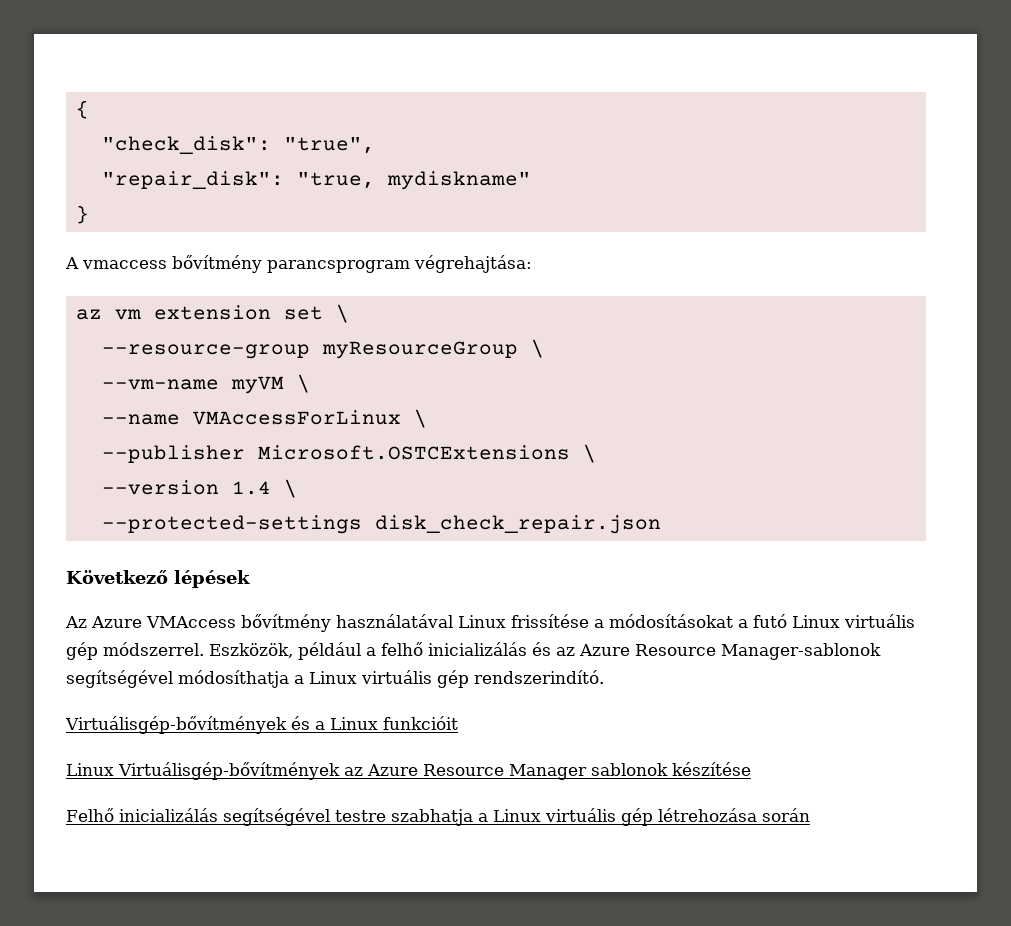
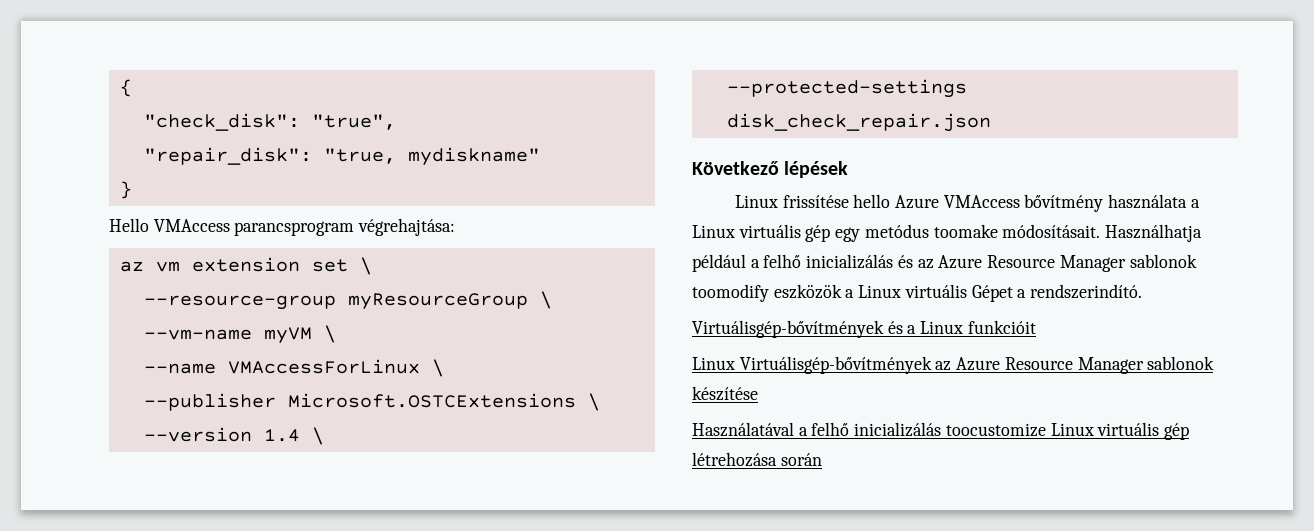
[65,255,262,273] A vmaccess bővítmény -> [109,218,230,232] Hello VMAccess
[65,614,915,632] [66,642,293,660] Az Azure VMAccess bővítmény használatával Linux frissítése a módosításokat a futó Linux virtuális gép módszerrel. Eszközök, -> [734,194,1200,212] [692,224,1203,242] Linux frissítése hello Azure VMAccess bővítmény használata a Linux virtuális gép egy metódus toomake módosításait. Használhatja
[721,643,881,660] [66,670,469,688] Manager-sablonok segítségével módosíthatja a Linux virtuális gép -> [1059,254,1197,272] [692,284,1027,302] Manager sablonok toomodify eszközök a Linux virtuális Gépet a
[66,808,488,826] Felhő inicializálás segítségével testre szabhatja a -> [692,422,1046,437] Használatával a felhő inicializálás toocustomize

